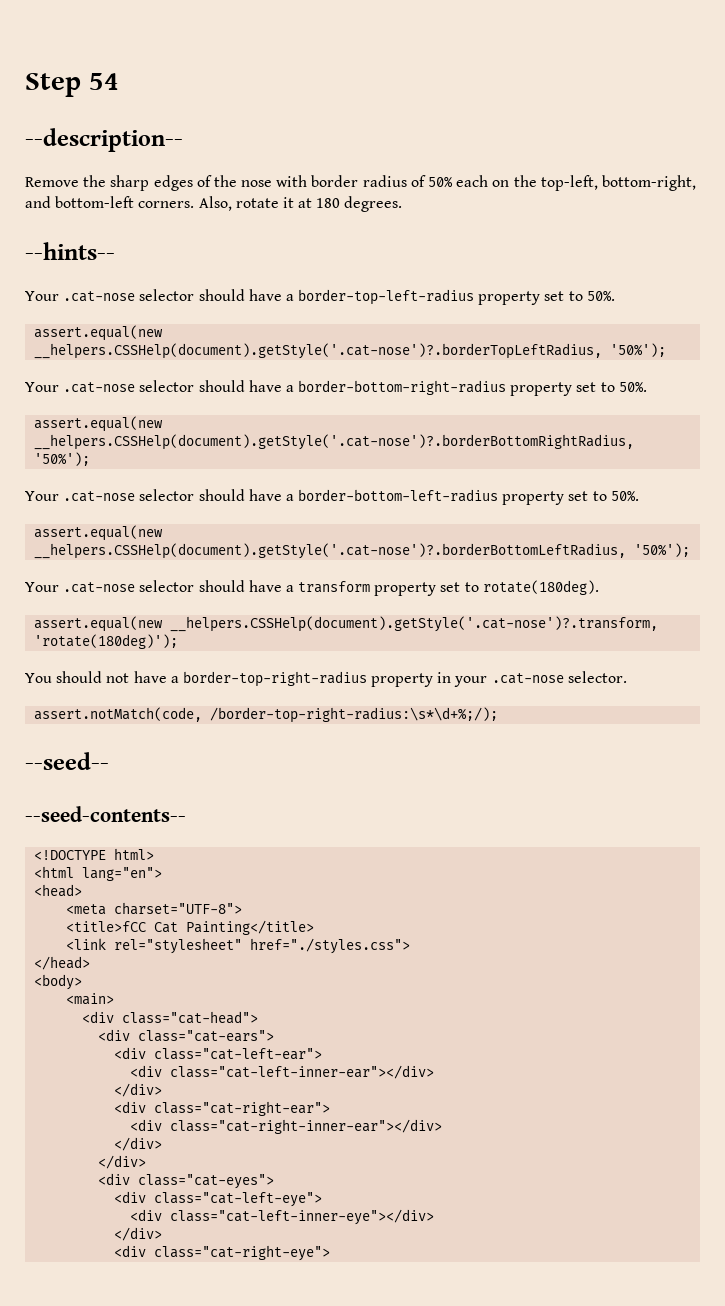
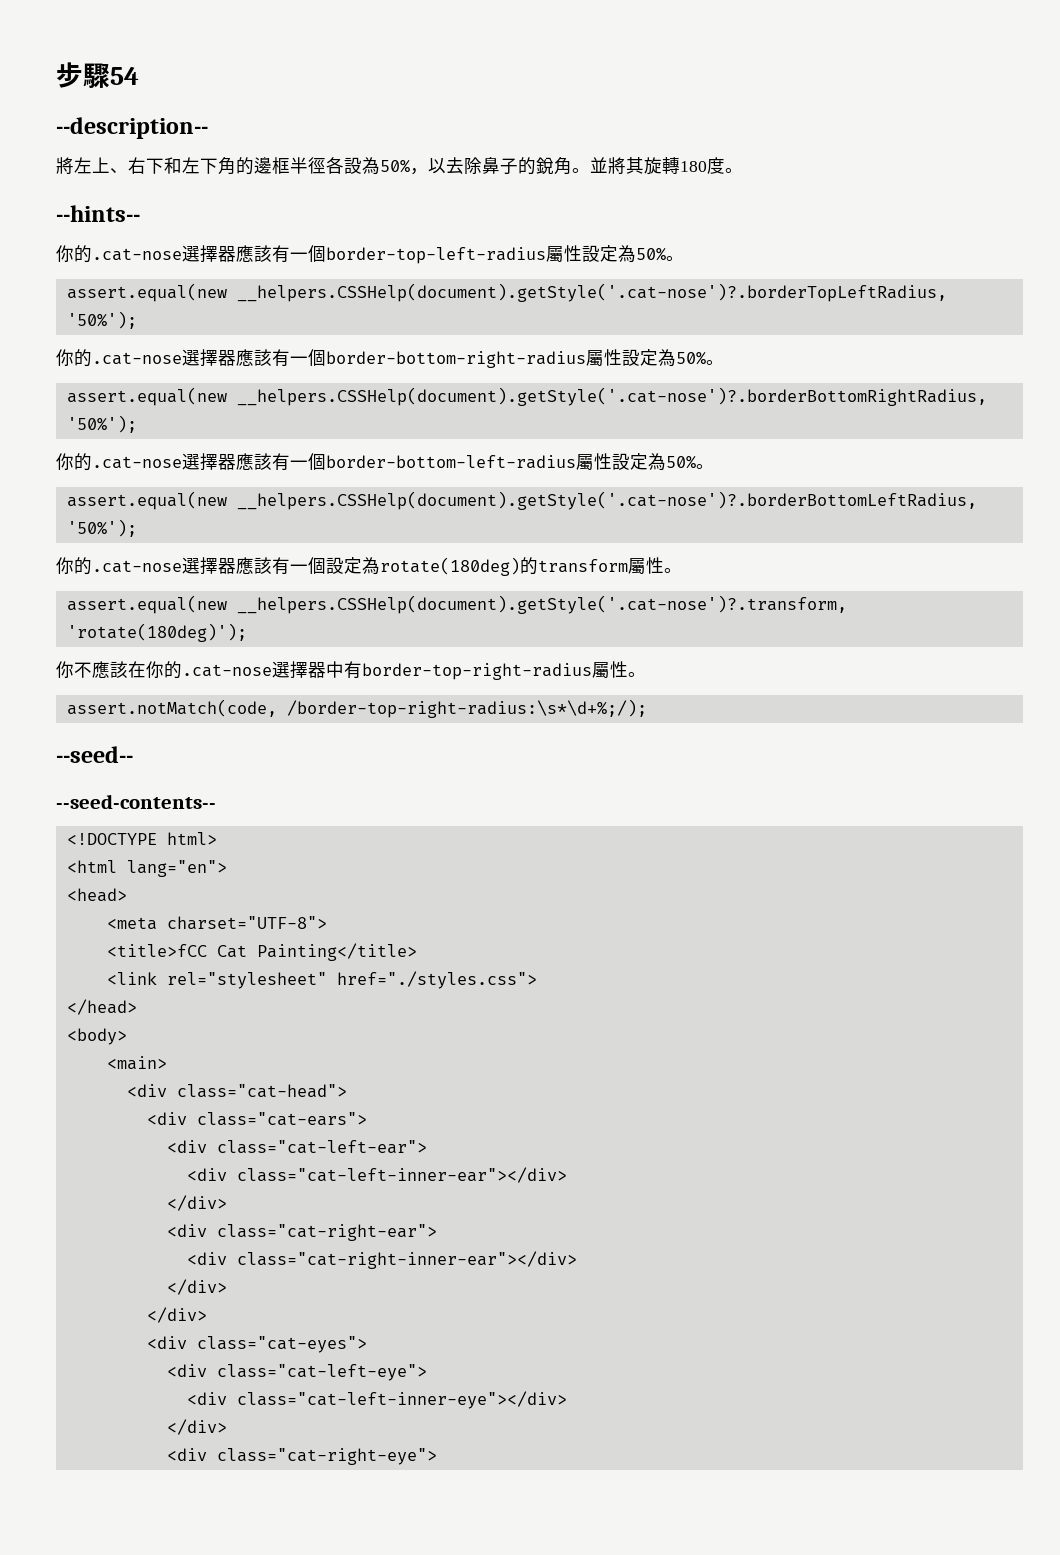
[25,73,81,97] Step -> [56,62,110,88] 步驟
[25,175,696,191] [25,196,403,212] [25,242,115,260] [25,289,615,305] [34,325,164,341] [34,343,667,359] [25,380,647,396] [34,416,164,432] [34,434,635,450] [34,452,91,466] [25,489,639,505] [34,525,164,541] [34,543,691,559] [25,580,599,596] [34,616,659,632] [34,634,179,649] [25,671,627,687] Remove the sharp edges of the nose with border radius of 50% each on the top-left, bottom-right, and bottom-left corners. Also, rotate it at 180 degrees. // --hints-- // Your .cat-nose selector should have a border-top-left-radius property set to 50%. // assert.equal(new __helpers.CSSHelp(document).getStyle('.cat-nose')?.borderTopLeftRadius, '50%'); // Your .cat-nose selector should have a border-bottom-right-radius property set to 50%. // assert.equal(new __helpers.CSSHelp(document).getStyle('.cat-nose')?.borderBottomRightRadius, '50%'); // Your .cat-nose selector should have a border-bottom-left-radius property set to 50%. // assert.equal(new __helpers.CSSHelp(document).getStyle('.cat-nose')?.borderBottomLeftRadius, '50%'); // Your .cat-nose selector should have a transform property set to rotate(180deg). // assert.equal(new __helpers.CSSHelp(document).getStyle('.cat-nose')?.transform, 'rotate(180deg)'); // You should not have a border-top-right-radius property in your .cat-nose selector. -> [56,157,743,175] [56,205,140,222] [56,245,684,264] [66,283,947,302] [66,311,137,329] [56,349,724,368] [66,387,987,406] [66,415,137,433] [56,453,714,471] [66,491,977,510] [66,519,137,537] [56,557,682,576] [66,595,847,614] [66,623,247,642] [56,661,646,680] 將左上、右下和左下角的邊框半徑各設為50%，以去除鼻子的銳角。並將其旋轉180度。 // --hints-- // 你的.cat-nose選擇器應該有一個border-top-left-radius屬性設定為50%。 // assert.equal(new __helpers.CSSHelp(document).getStyle('.cat-nose')?.borderTopLeftRadius, '50%'); // 你的.cat-nose選擇器應該有一個border-bottom-right-radius屬性設定為50%。 // assert.equal(new __helpers.CSSHelp(document).getStyle('.cat-nose')?.borderBottomRightRadius, '50%'); // 你的.cat-nose選擇器應該有一個border-bottom-left-radius屬性設定為50%。 // assert.equal(new __helpers.CSSHelp(document).getStyle('.cat-nose')?.borderBottomLeftRadius, '50%'); // 你的.cat-nose選擇器應該有一個設定為rotate(180deg)的transform屬性。 // assert.equal(new __helpers.CSSHelp(document).getStyle('.cat-nose')?.transform, 'rotate(180deg)'); // 你不應該在你的.cat-nose選擇器中有border-top-right-radius屬性。

